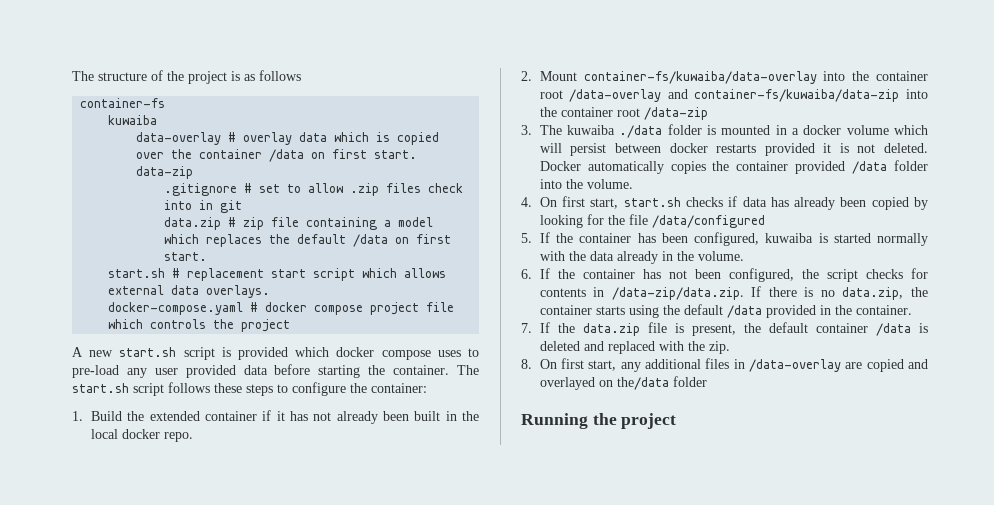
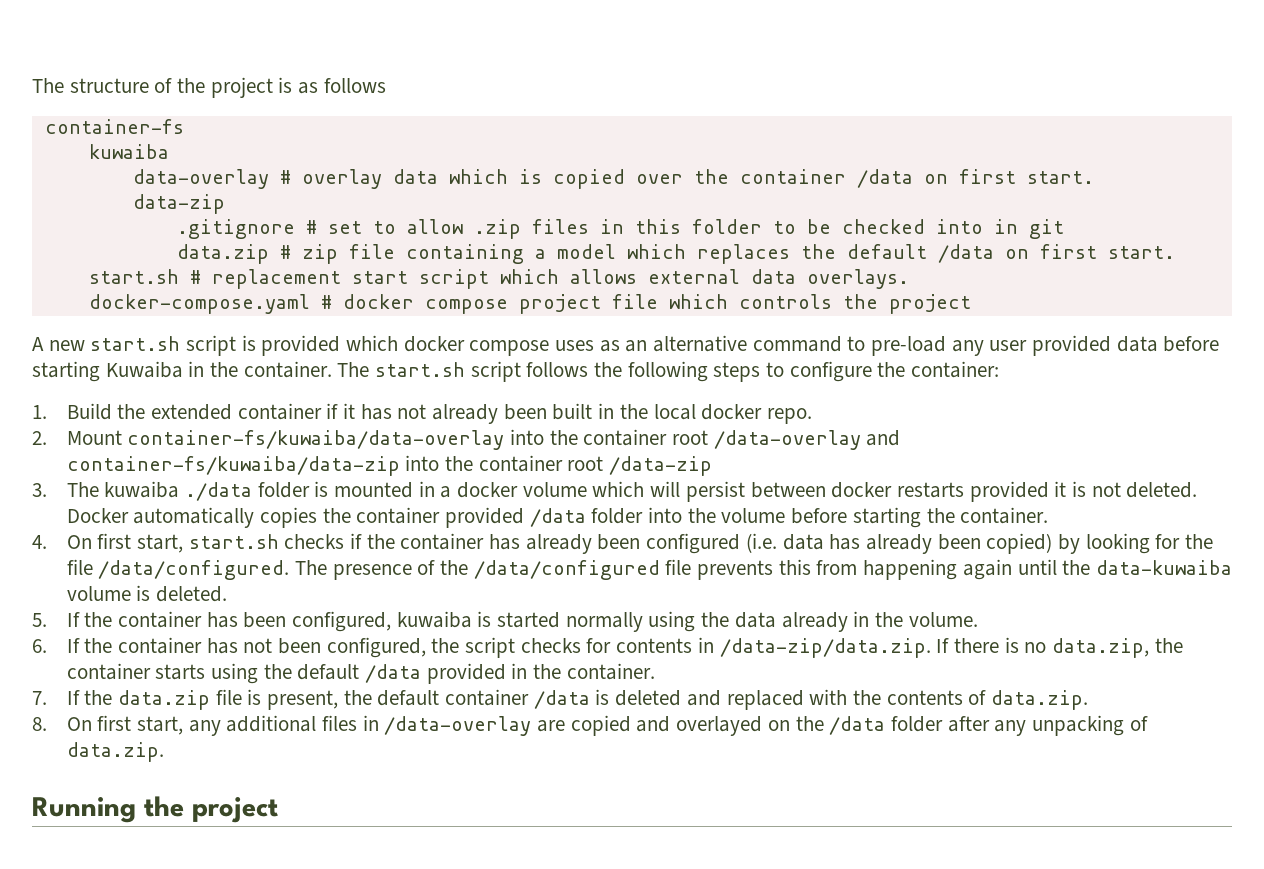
[428,183,464,193] check -> [599,219,925,234] in this folder to be checked
(461, 353) none -> [599,335,842,352] as an alternative command
(361, 371) none -> [105,361,205,378] Kuwaiba in
[214,383,242,393] these -> [594,361,708,382] the following
[586,179,633,189] volume. -> [721,507,1049,528] volume before starting the container.
(738, 201) none -> [366,533,777,554] the container has already been configured (i.e.
[871,197,909,210] copied -> [986,533,1053,554] copied)
[651,215,765,228] /data/configured -> [98,559,1232,580] [66,585,228,602] /data/configured. The presence of the /data/configured file prevents this from happening again until the data-kuwaiba volume is deleted.
[539,251,565,261] with -> [648,611,696,632] using
[708,341,730,354] zip. -> [886,690,1088,710] contents of data.zip.
[616,376,707,390] the/data folder -> [795,715,1148,736] [66,742,164,762] the /data folder after any unpacking of data.zip.

